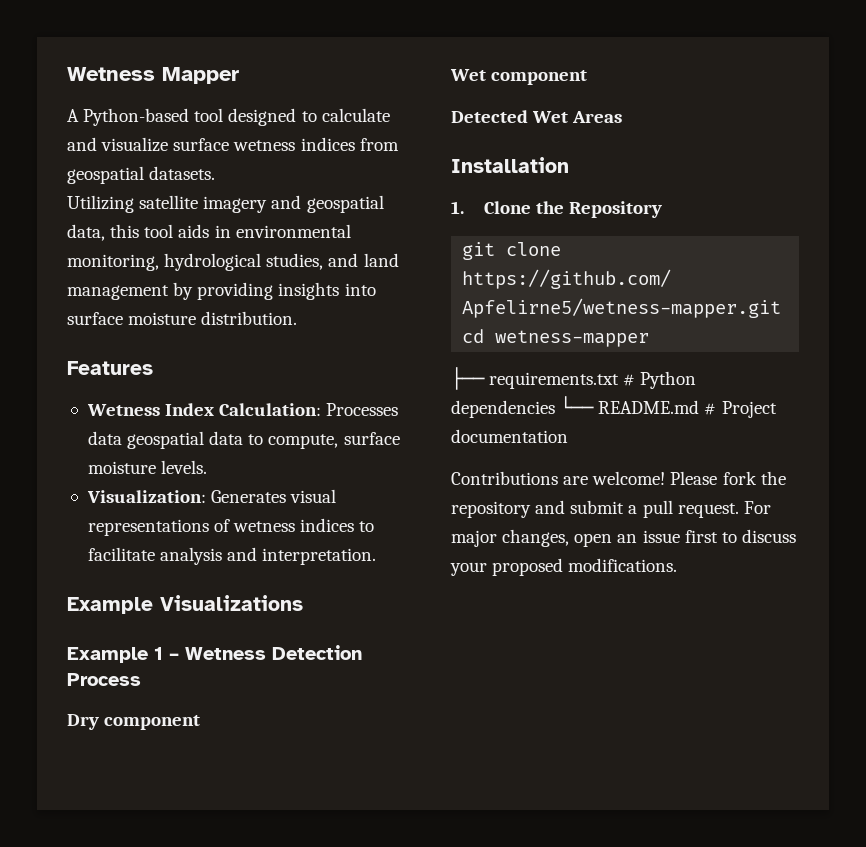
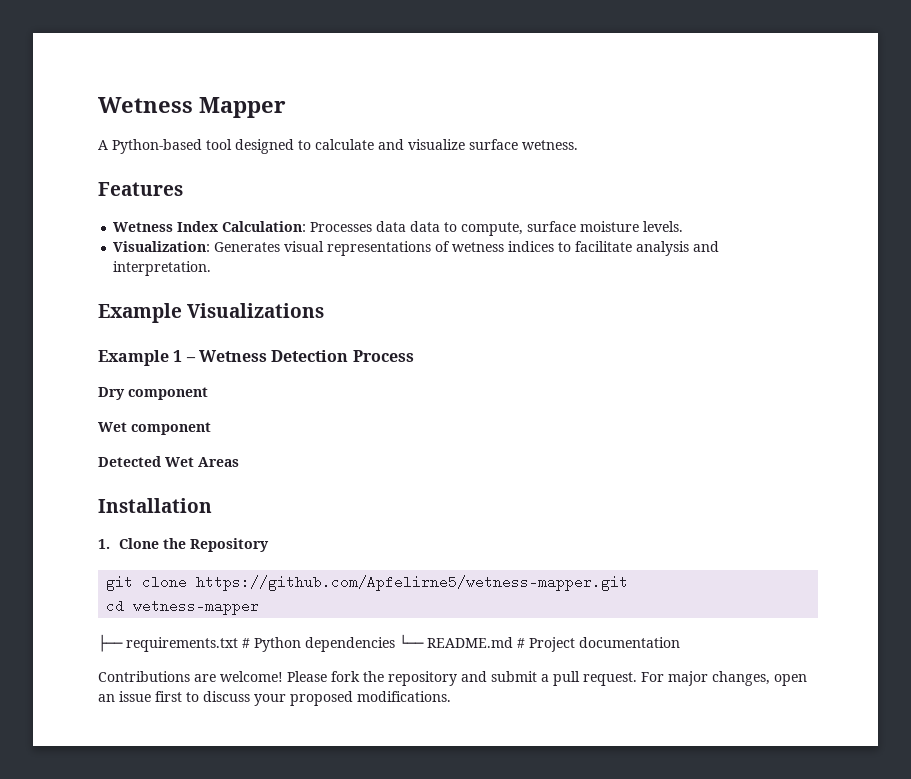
[233,137,399,151] [67,166,216,184] [67,195,384,213] [67,224,351,241] [67,253,399,271] [67,282,376,300] [67,311,298,325] wetness indices from geospatial datasets. // Utilizing satellite imagery and geospatial data, this tool aids in environmental monitoring, hydrological studies, and land management by providing insights into surface moisture distribution. -> [522,140,578,150] wetness.
[127,431,205,449] geospatial -> (407, 226) none

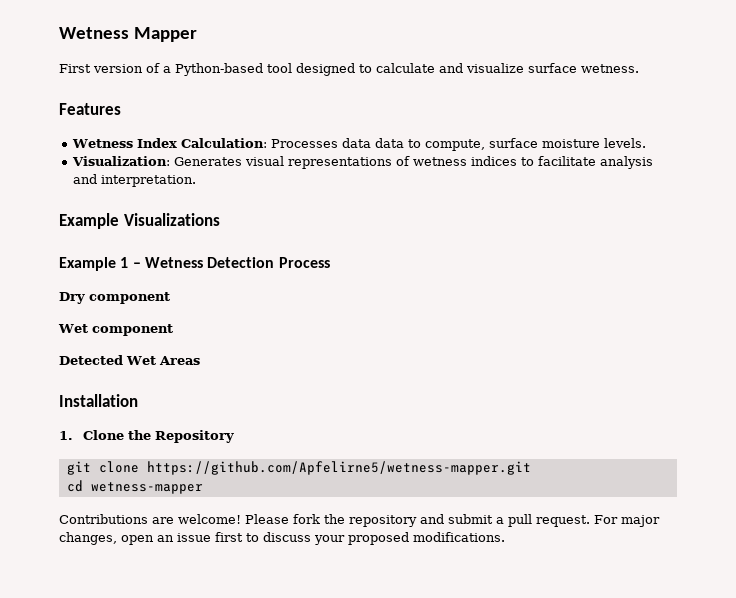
[98,140,108,150] A -> [59,63,171,73] First version of a
[98,634,680,652] // ├── requirements.txt # Python dependencies └── README.md # Project documentation -> (203, 488) none

